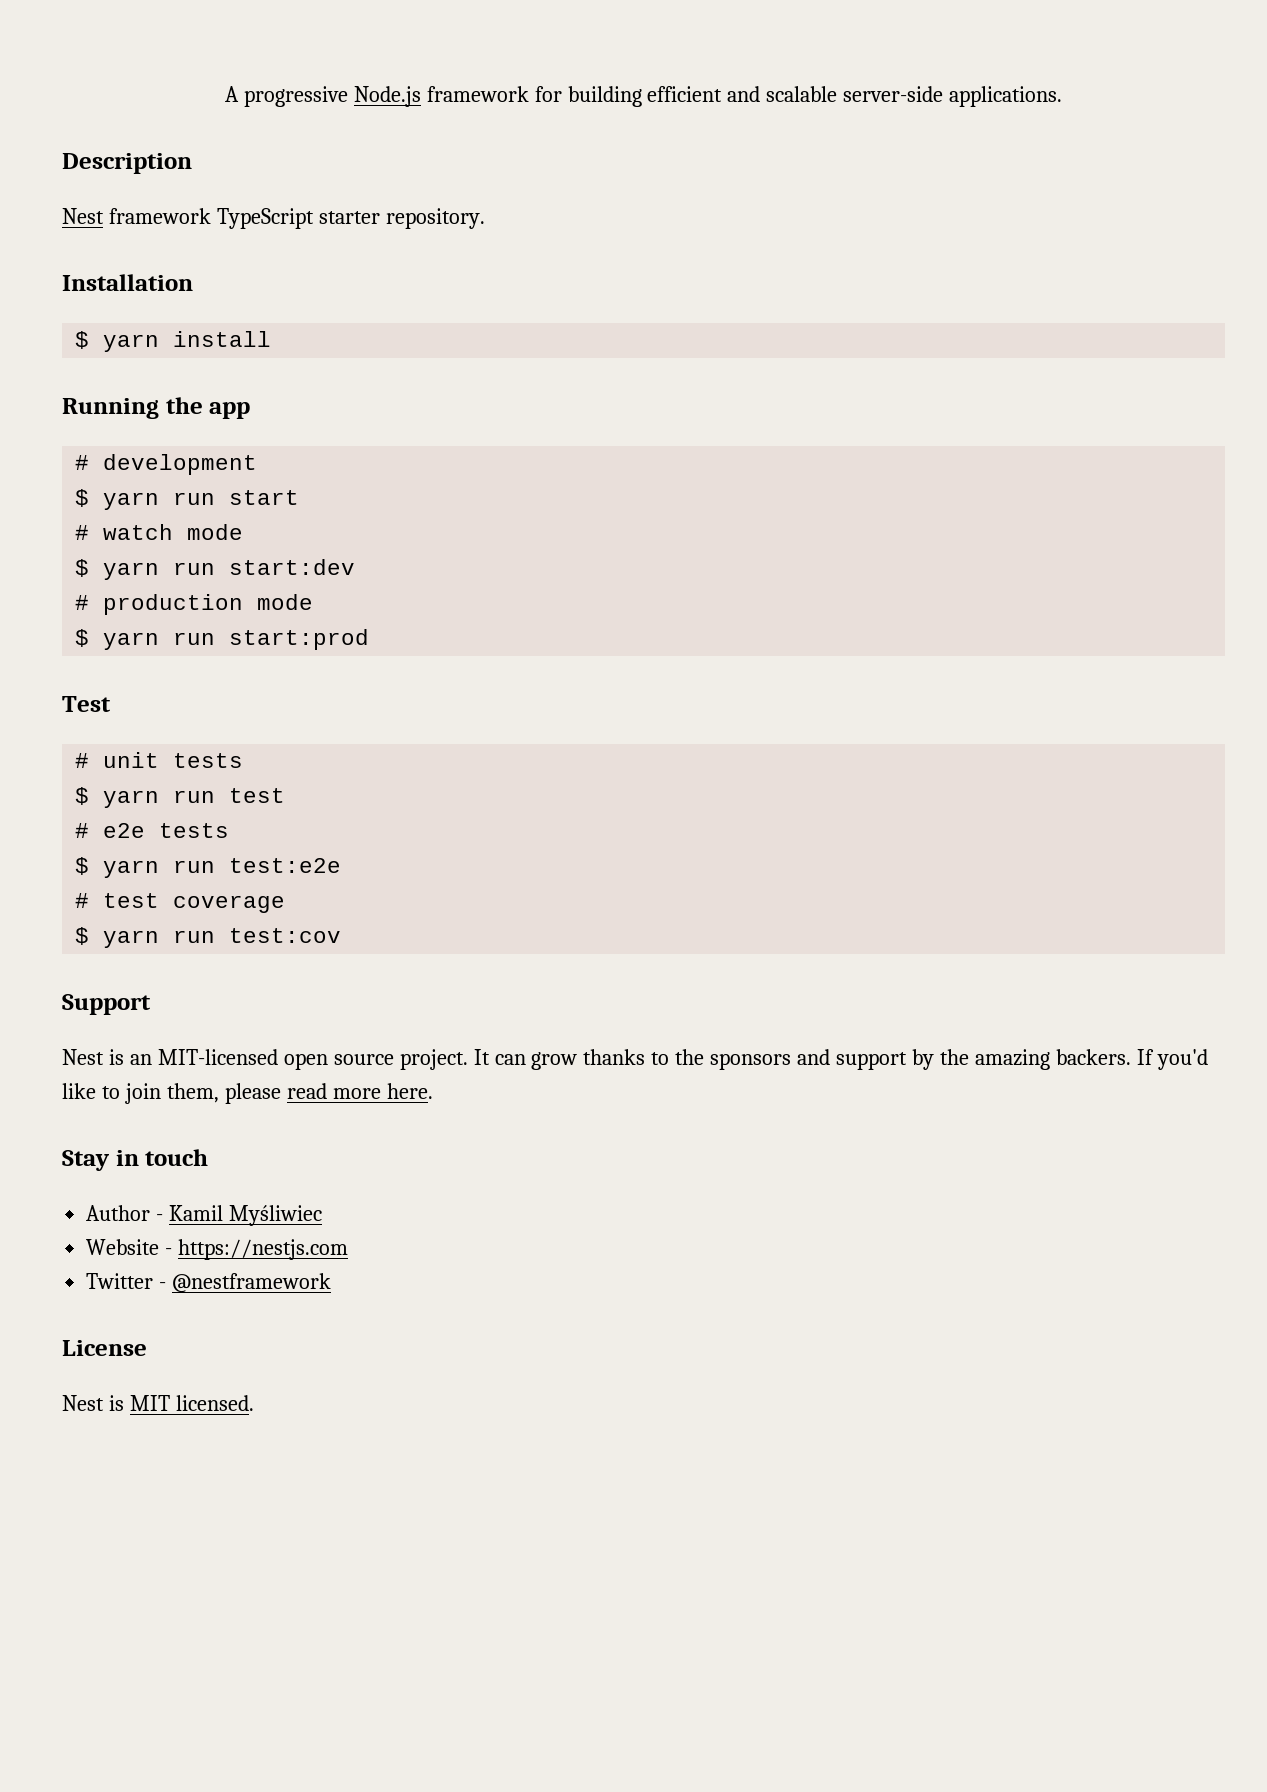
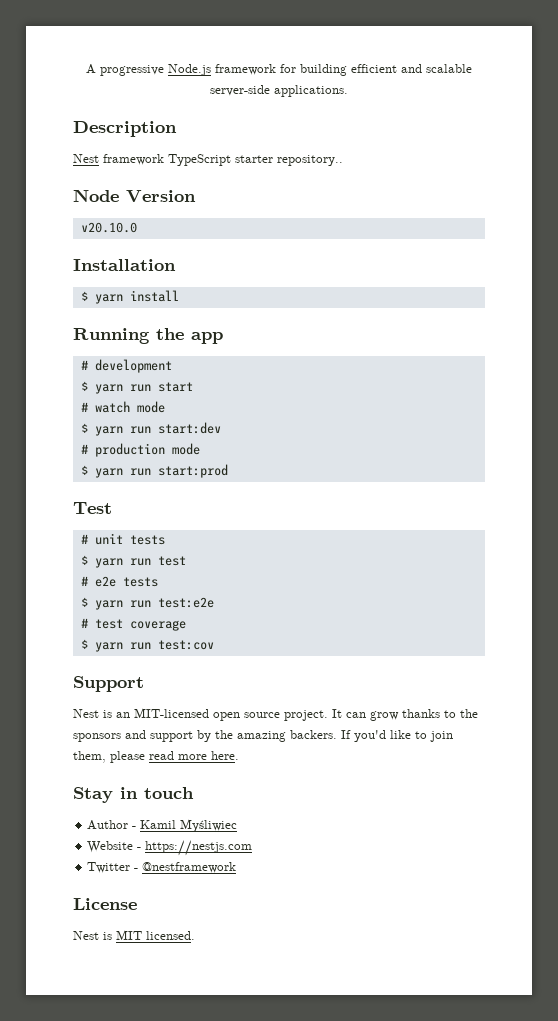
[385,208,485,229] repository. -> [277,155,343,166] [73,189,196,202] [80,222,137,233] repository.. // Node Version // v20.10.0

